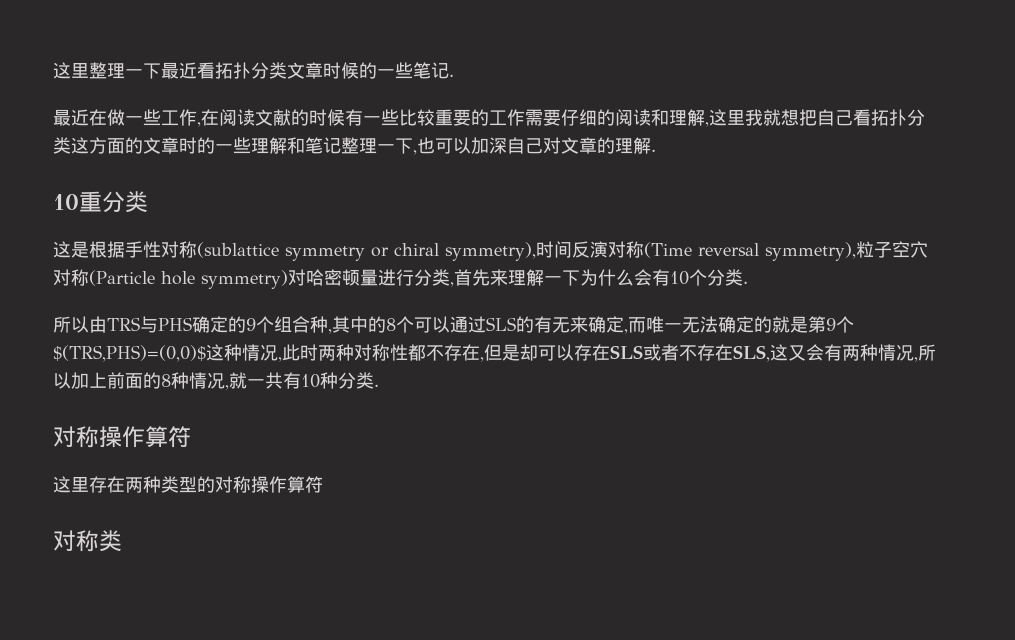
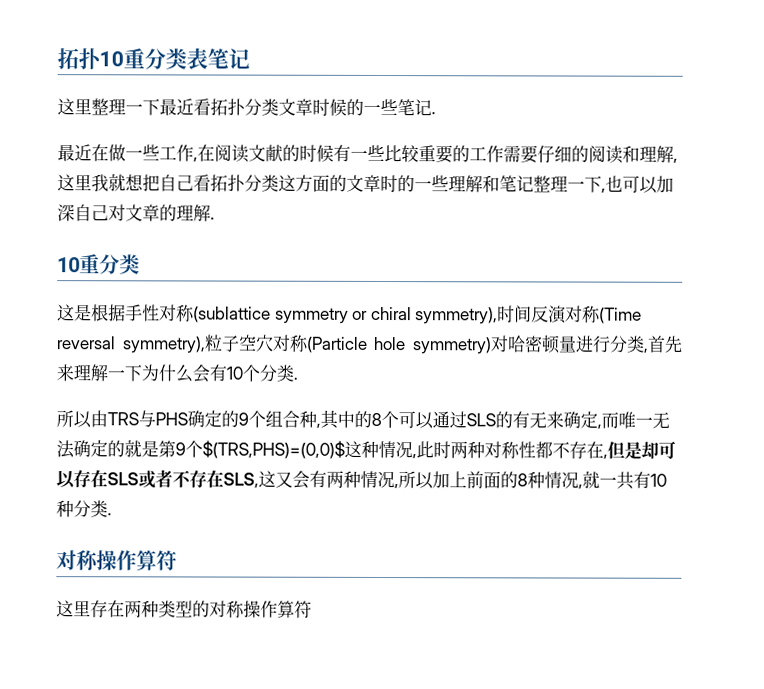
(53, 70) none -> [57,47,250,70] 拓扑10重分类表笔记 //
[53,530,122,552] // 对称类 -> (312, 609) none

